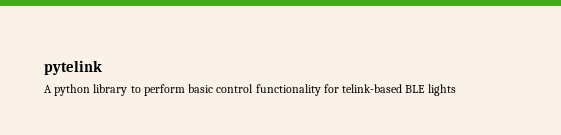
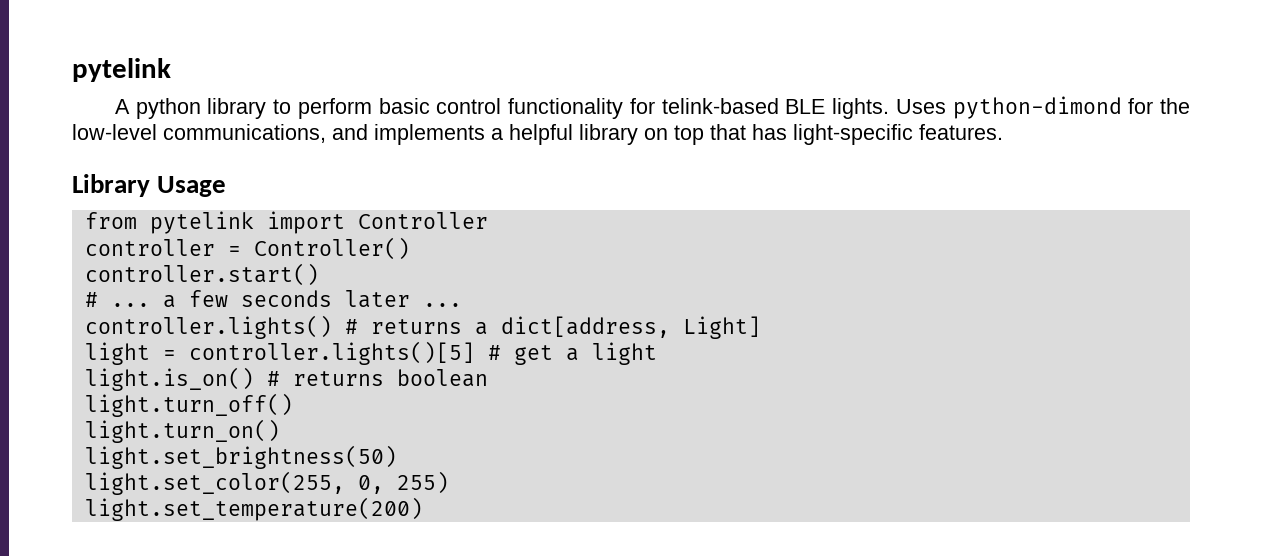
[427,84,456,96] lights -> [832,96,1190,119] [72,124,1003,145] [72,174,227,197] [84,211,488,234] [84,237,410,260] [84,263,319,286] [84,290,462,308] [84,315,761,339] [84,341,657,365] [84,367,488,391] [84,393,293,417] [84,419,280,443] [84,445,397,469] [84,471,449,495] [84,497,423,521] lights. Uses python-dimond for the low-level communications, and implements a helpful library on top that has light-specific features. // Library Usage // from pytelink import Controller // controller = Controller() // controller.start() // # ... a few seconds later ... // controller.lights() # returns a dict[address, Light] // light = controller.lights()[5] # get a light // light.is_on() # returns boolean // light.turn_off() // light.turn_on() // light.set_brightness(50) // light.set_color(255, 0, 255) // light.set_temperature(200)

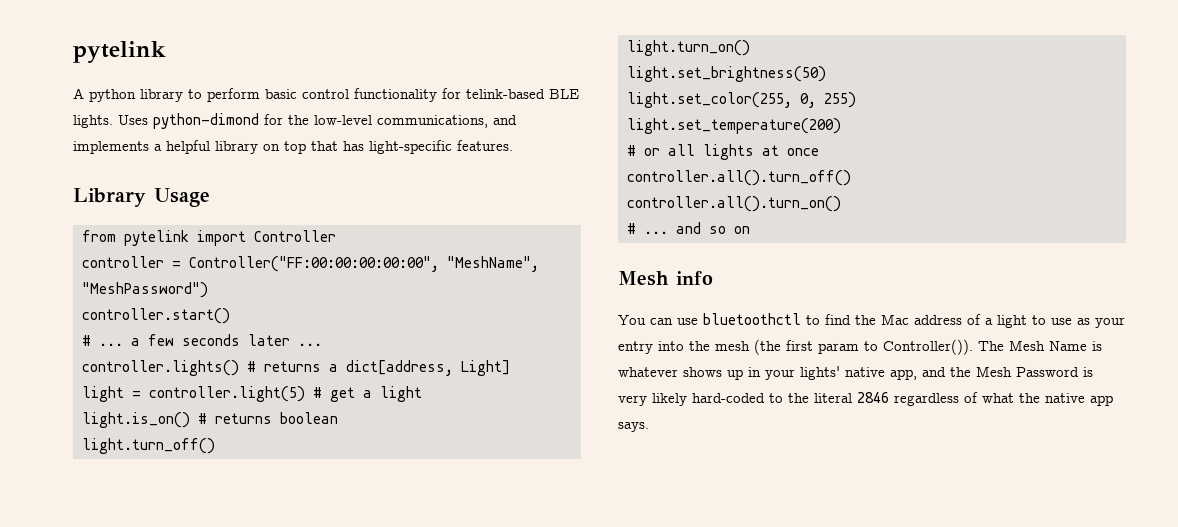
[253,237,410,260] Controller() -> [189,256,539,272] [82,282,208,298] Controller("FF:00:00:00:00:00", "MeshName", "MeshPassword")
[188,341,475,365] controller.lights()[5] -> [149,386,305,402] controller.light(5)
(423, 509) none -> [627,144,819,160] [627,170,851,186] [627,196,841,212] [627,222,750,234] [618,271,713,286] [618,313,1125,328] [618,339,1102,355] [618,366,1093,380] [618,392,1113,406] [618,422,649,432] // # or all lights at once // controller.all().turn_off() // controller.all().turn_on() // # ... and so on // Mesh info // You can use bluetoothctl to find the Mac address of a light to use as your entry into the mesh (the first param to Controller()). The Mesh Name is whatever shows up in your lights' native app, and the Mesh Password is very likely hard-coded to the literal 2846 regardless of what the native app says.

